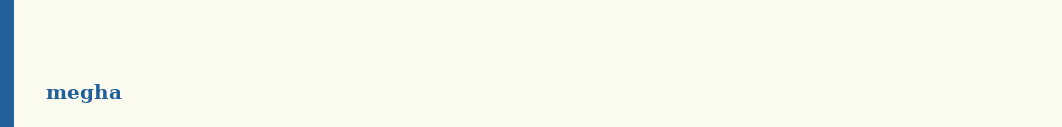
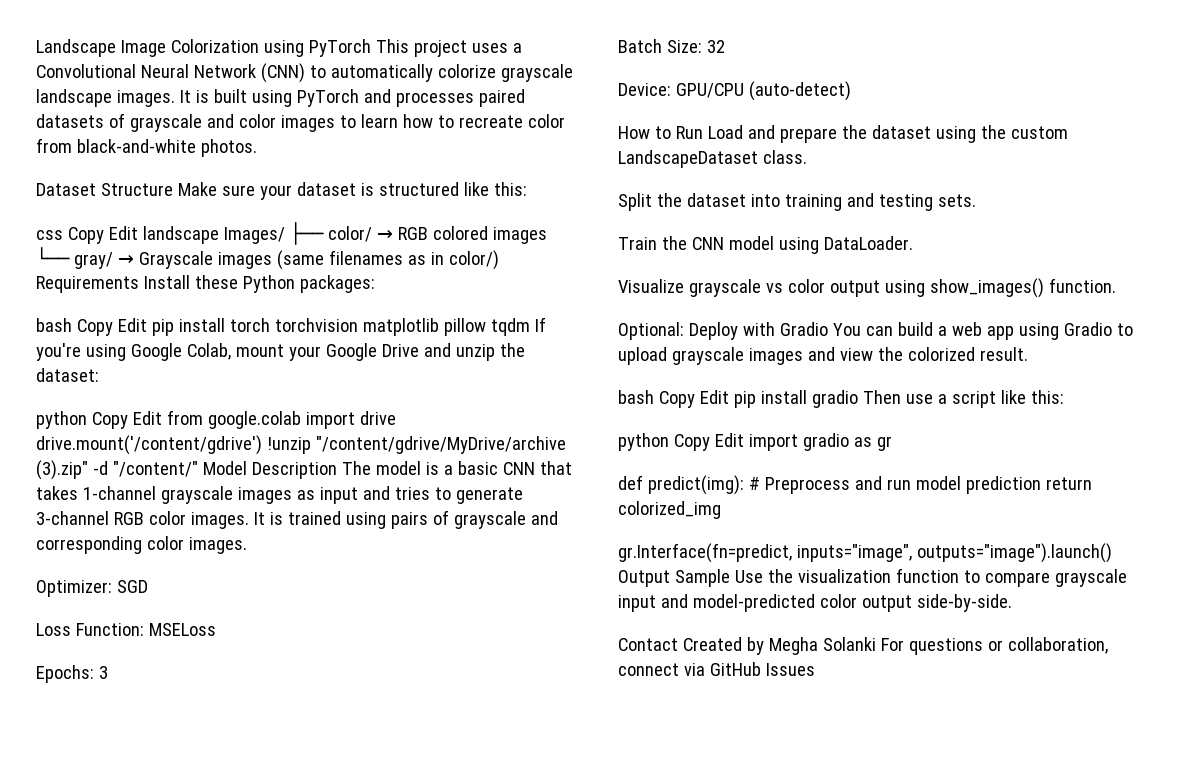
[46,84,122,103] megha -> [36,39,522,57] [36,63,573,83] [36,89,525,107] [36,113,565,132] [36,138,257,157] [36,182,527,200] [36,222,547,245] [36,247,499,270] [36,275,375,293] [36,317,546,336] [36,343,525,361] [36,368,99,382] [36,410,396,429] [36,435,566,455] [36,460,572,480] [36,486,523,504] [36,510,558,529] [36,536,247,554] [36,580,148,597] [36,623,216,636] [36,665,108,683] [618,39,725,53] [618,81,851,101] [618,125,1068,143] [618,150,807,168] [618,193,976,211] [618,236,913,254] [618,278,1116,298] [618,322,1133,340] [618,347,1028,365] [618,390,1064,408] [618,433,892,451] [618,475,1092,495] [618,501,721,519] [618,543,1112,563] [618,568,1127,587] [618,594,1012,612] [618,637,1108,655] [618,662,815,676] Landscape Image Colorization using PyTorch This project uses a Convolutional Neural Network (CNN) to automatically colorize grayscale landscape images. It is built using PyTorch and processes paired datasets of grayscale and color images to learn how to recreate color from black-and-white photos. // Dataset Structure Make sure your dataset is structured like this: // css Copy Edit landscape Images/ ├── color/ → RGB colored images └── gray/ → Grayscale images (same filenames as in color/) Requirements Install these Python packages: // bash Copy Edit pip install torch torchvision matplotlib pillow tqdm If you're using Google Colab, mount your Google Drive and unzip the dataset: // python Copy Edit from google.colab import drive drive.mount('/content/gdrive') !unzip "/content/gdrive/MyDrive/archive (3).zip" -d "/content/" Model Description The model is a basic CNN that takes 1-channel grayscale images as input and tries to generate 3-channel RGB color images. It is trained using pairs of grayscale and corresponding color images. // Optimizer: SGD // Loss Function: MSELoss // Epochs: 3 // Batch Size: 32 // Device: GPU/CPU (auto-detect) // How to Run Load and prepare the dataset using the custom LandscapeDataset class. // Split the dataset into training and testing sets. // Train the CNN model using DataLoader. // Visualize grayscale vs color output using show_images() function. // Optional: Deploy with Gradio You can build a web app using Gradio to upload grayscale images and view the colorized result. // bash Copy Edit pip install gradio Then use a script like this: // python Copy Edit import gradio as gr // def predict(img): # Preprocess and run model prediction return colorized_img // gr.Interface(fn=predict, inputs="image", outputs="image").launch() Output Sample Use the visualization function to compare grayscale input and model-predicted color output side-by-side. // Contact Created by Megha Solanki For questions or collaboration, connect via GitHub Issues

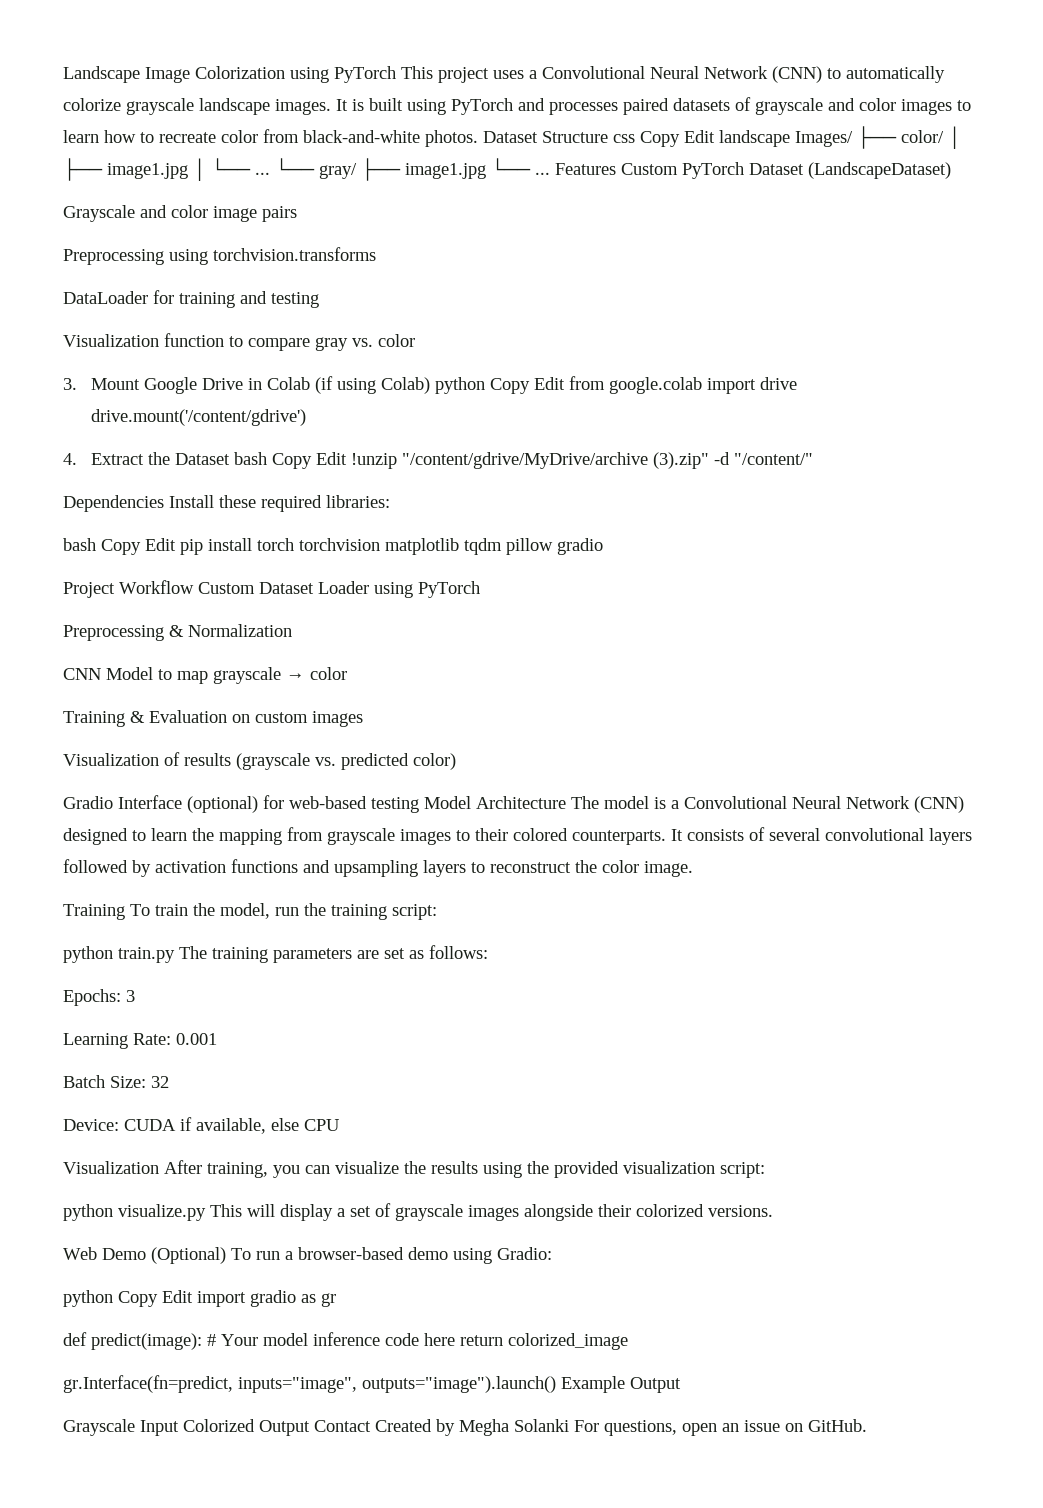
(257, 148) // -> (478, 138) none
[177,182,527,200] Make sure your dataset is structured like this: // -> (608, 137) none
[376,226,547,244] [36,247,499,270] [36,275,375,293] → RGB colored images └── gray/ → Grayscale images (same filenames as in color/) Requirements Install these Python packages: -> [948,126,961,149] [63,158,951,181] [63,205,297,222] [63,247,376,265] [63,290,319,308] [63,333,415,351] [63,376,798,394] [91,409,307,426] [63,452,814,469] [63,495,390,512] │ ├── image1.jpg │ └── ... └── gray/ ├── image1.jpg └── ... Features Custom PyTorch Dataset (LandscapeDataset) // Grayscale and color image pairs // Preprocessing using torchvision.transforms // DataLoader for training and testing // Visualization function to compare gray vs. color // 3. Mount Google Drive in Colab (if using Colab) python Copy Edit from google.colab import drive drive.mount('/content/gdrive') // 4. Extract the Dataset bash Copy Edit !unzip "/content/gdrive/MyDrive/archive (3).zip" -d "/content/" // Dependencies Install these required libraries:
[443,317,546,336] [36,343,525,361] [36,368,99,382] [36,410,396,429] [36,435,566,455] [36,460,572,480] [36,486,523,504] [36,510,558,529] [36,536,247,554] [36,580,148,597] [36,623,216,636] pillow tqdm If you're using Google Colab, mount your Google Drive and unzip the dataset: // python Copy Edit from google.colab import drive drive.mount('/content/gdrive') !unzip "/content/gdrive/MyDrive/archive (3).zip" -d "/content/" Model Description The model is a basic CNN that takes 1-channel grayscale images as input and tries to generate 3-channel RGB color images. It is trained using pairs of grayscale and corresponding color images. // Optimizer: SGD // Loss Function: MSELoss -> [464,538,603,555] [63,580,480,598] [63,624,292,641] [63,667,347,684] [63,710,363,727] [63,752,456,770] [63,795,964,813] [63,827,972,845] [63,859,693,877] [63,903,437,920] [63,945,488,963] tqdm pillow gradio // Project Workflow Custom Dataset Loader using PyTorch // Preprocessing & Normalization // CNN Model to map grayscale → color // Training & Evaluation on custom images // Visualization of results (grayscale vs. predicted color) // Gradio Interface (optional) for web-based testing Model Architecture The model is a Convolutional Neural Network (CNN) designed to learn the mapping from grayscale images to their colored counterparts. It consists of several convolutional layers followed by activation functions and upsampling layers to reconstruct the color image. // Training To train the model, run the training script: // python train.py The training parameters are set as follows:
(108, 672) none -> [63,1033,217,1049] // Learning Rate: 0.001
[675,81,851,101] [618,125,1068,143] [618,150,807,168] [618,193,976,211] [618,236,913,254] [618,278,1116,298] [618,322,1133,340] [618,347,1028,365] [618,390,1064,408] GPU/CPU (auto-detect) // How to Run Load and prepare the dataset using the custom LandscapeDataset class. // Split the dataset into training and testing sets. // Train the CNN model using DataLoader. // Visualize grayscale vs color output using show_images() function. // Optional: Deploy with Gradio You can build a web app using Gradio to upload grayscale images and view the colorized result. // bash Copy Edit pip install gradio Then use a script like this: -> [124,1117,339,1134] [63,1160,765,1178] [63,1203,773,1221] [63,1247,552,1264] CUDA if available, else CPU // Visualization After training, you can visualize the results using the provided visualization script: // python visualize.py This will display a set of grayscale images alongside their colorized versions. // Web Demo (Optional) To run a browser-based demo using Gradio:
[647,475,1092,495] [618,501,721,519] predict(img): # Preprocess and run model prediction return colorized_img -> [91,1332,628,1350] predict(image): # Your model inference code here return colorized_image
[618,568,1127,587] [618,594,1012,612] Output Sample Use the visualization function to compare grayscale input and model-predicted color output side-by-side. // -> [561,1376,681,1393] [63,1419,310,1436] Example Output // Grayscale Input Colorized Output
[908,637,1108,655] [618,662,815,676] questions or collaboration, connect via GitHub Issues -> [604,1419,867,1436] questions, open an issue on GitHub.

